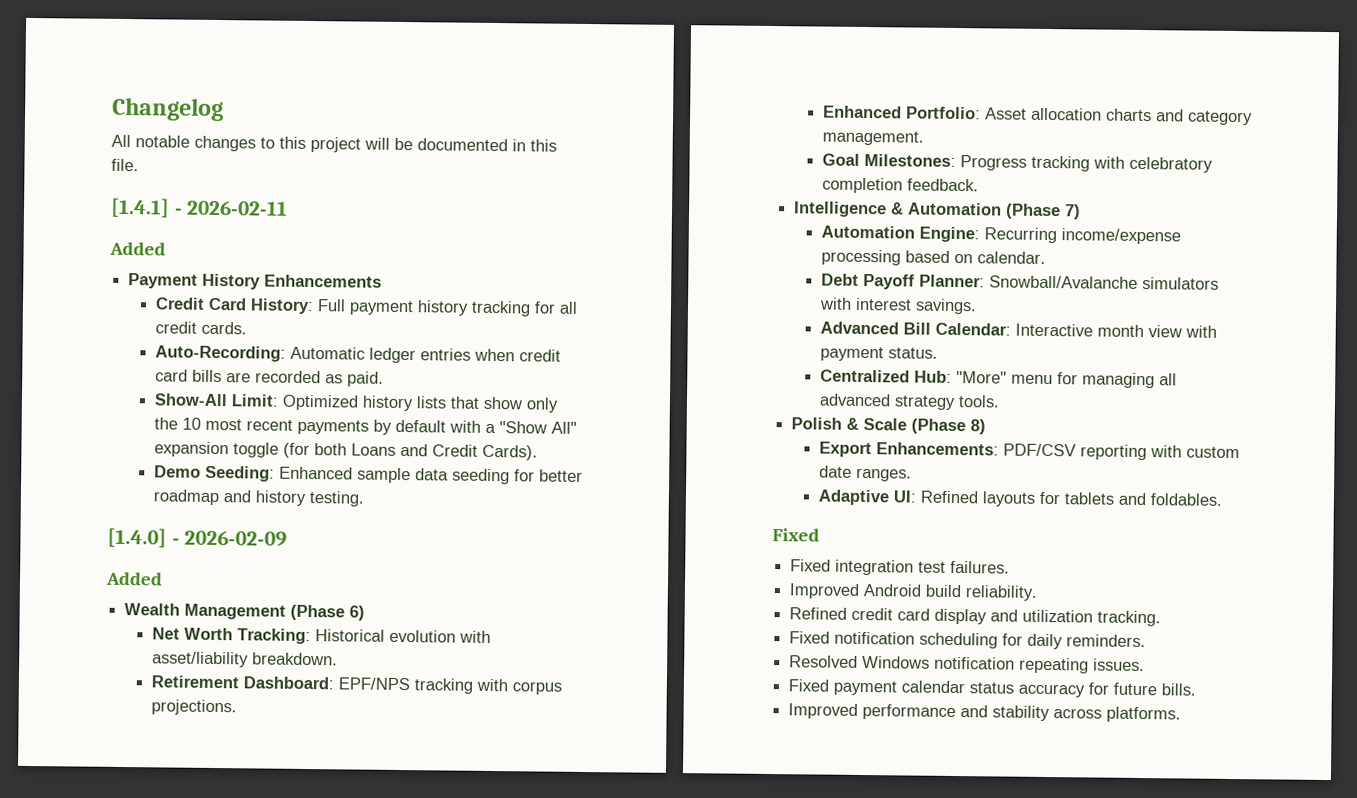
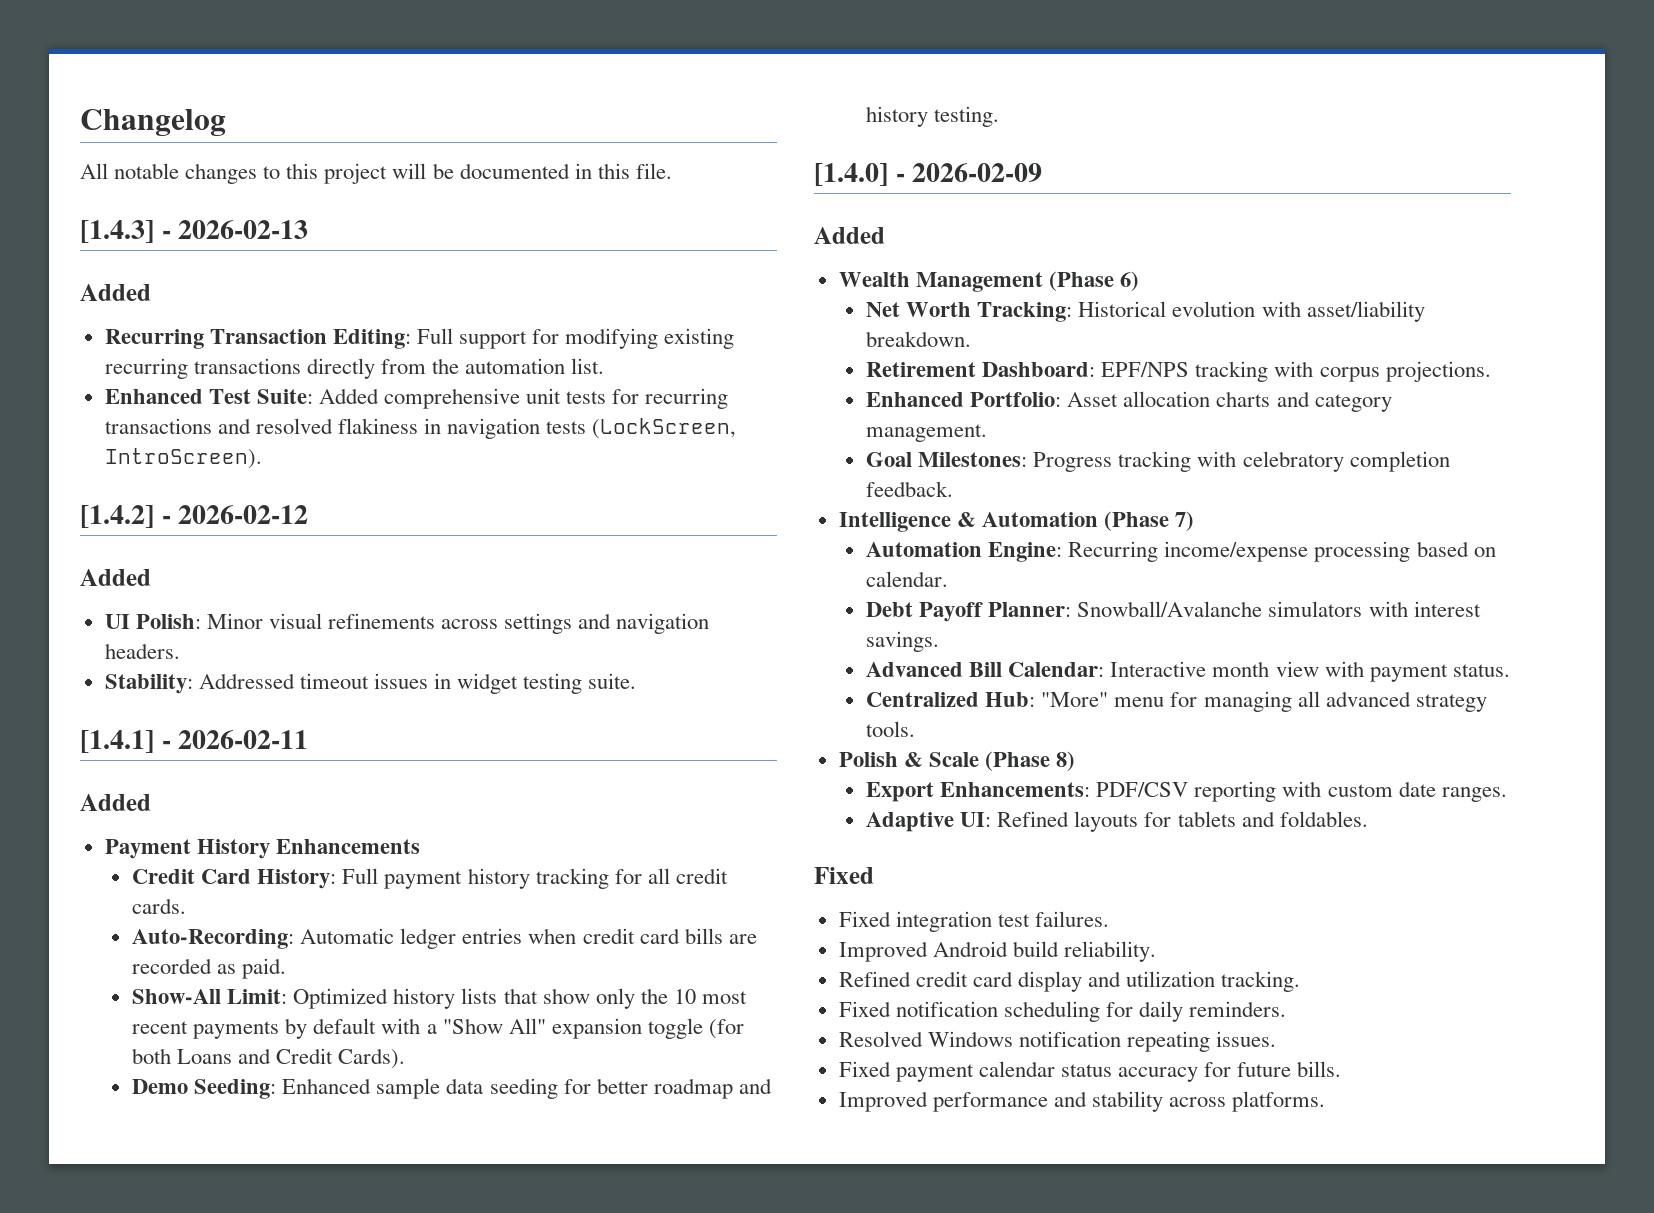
(139, 165) none -> [80,220,309,243] [80,284,151,301] [104,328,735,349] [104,358,605,379] [104,388,729,409] [104,418,737,439] [104,448,262,469] [80,505,309,528] [80,569,151,586] [104,613,710,634] [104,643,180,659] [104,673,637,694] // [1.4.3] - 2026-02-13 // Added // Recurring Transaction Editing: Full support for modifying existing recurring transactions directly from the automation list. // Enhanced Test Suite: Added comprehensive unit tests for recurring transactions and resolved flakiness in navigation tests (LockScreen, IntroScreen). // [1.4.2] - 2026-02-12 // Added // UI Polish: Minor visual refinements across settings and navigation headers. // Stability: Addressed timeout issues in widget testing suite.

